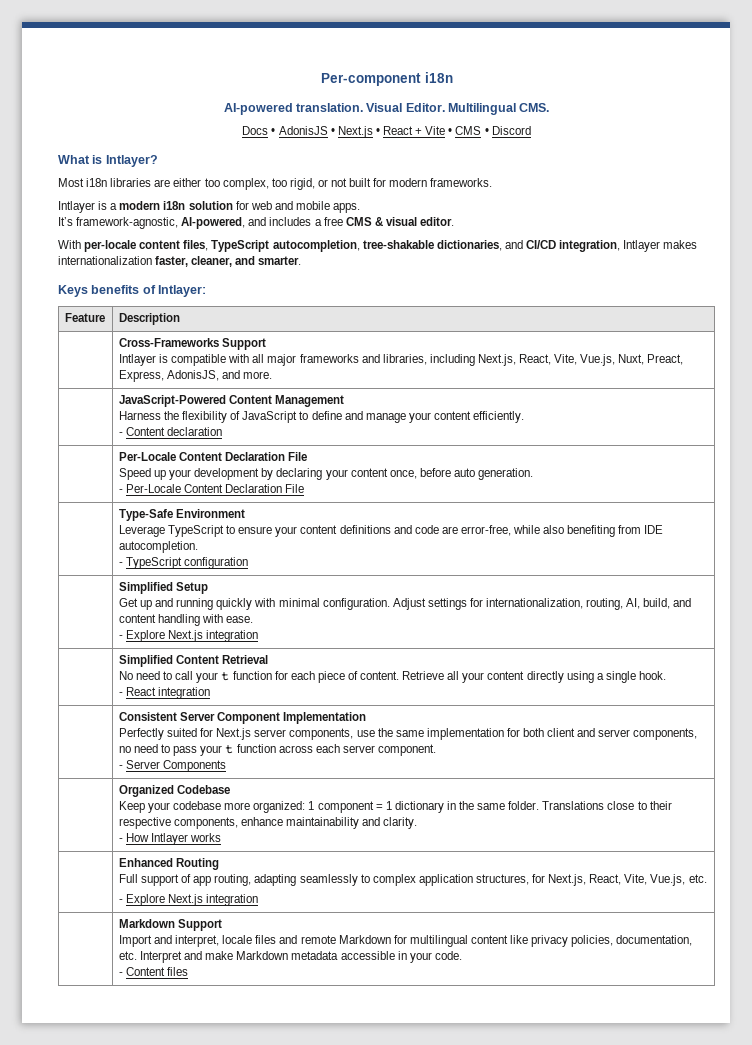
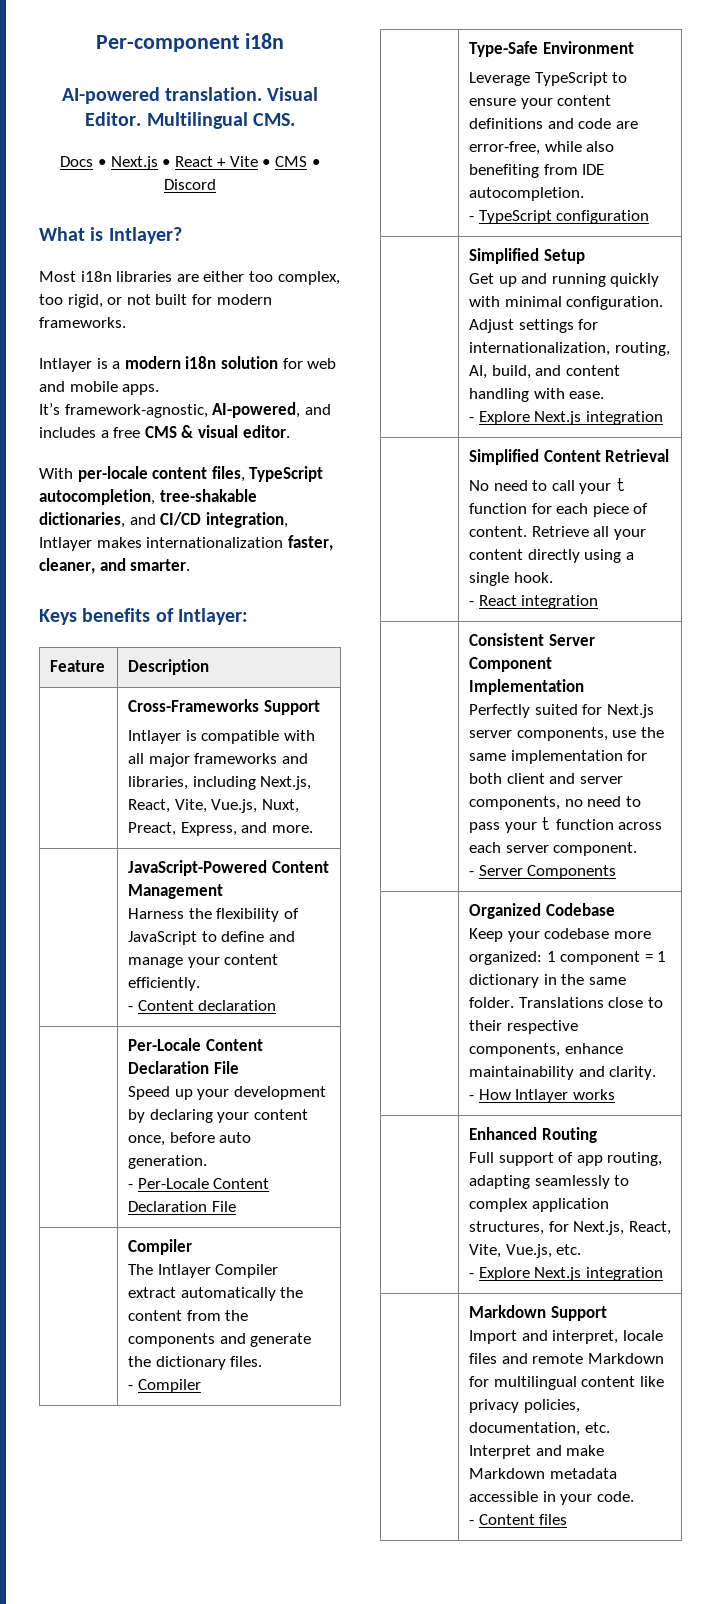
[278,126,335,135] AdonisJS • -> (106, 163) none
[166,370,219,381] AdonisJS, -> (237, 829) none
(305, 488) none -> [128,1239,193,1255] [128,1264,279,1278] [128,1287,304,1301] [128,1310,249,1321] [128,1333,312,1347] [128,1356,263,1370] [128,1379,201,1393] // | Compiler // The Intlayer Compiler extract automatically the content from the components and generate the dictionary files. // - Compiler

